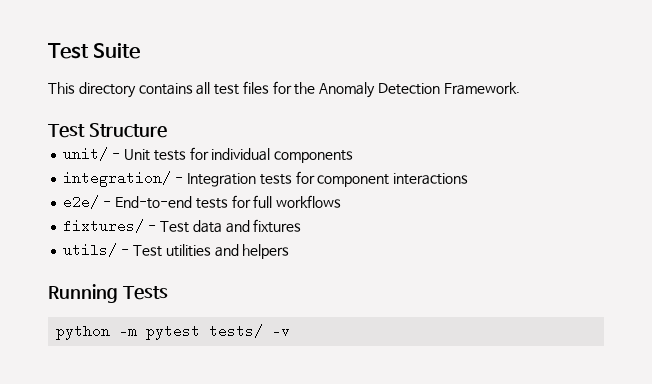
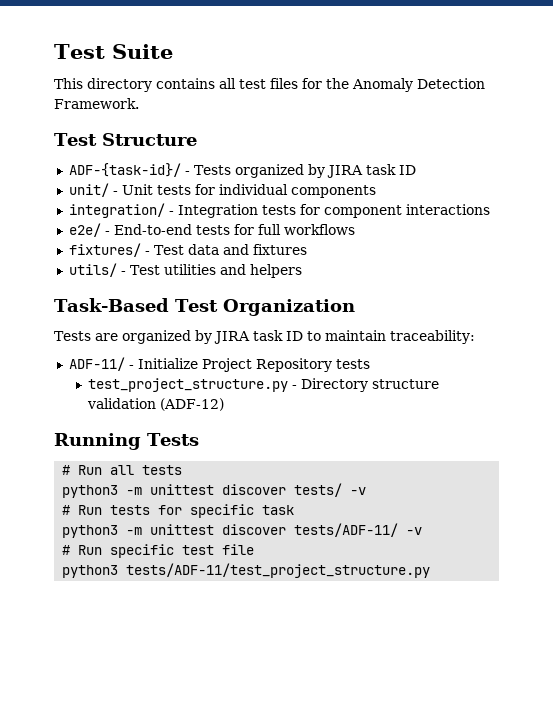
(167, 130) none -> [68,163,416,178] // ADF-{task-id}/ - Tests organized by JIRA task ID
[48,284,168,303] [56,324,291,340] Running Tests // python -m pytest tests/ -v -> [54,298,355,316] [54,330,475,344] [68,357,370,372] [87,378,439,392] [86,398,224,411] [54,433,199,450] [62,465,183,475] [62,483,367,498] [62,504,295,518] [62,523,423,538] [62,544,255,558] [62,563,431,578] Task-Based Test Organization // Tests are organized by JIRA task ID to maintain traceability: // ADF-11/ - Initialize Project Repository tests // test_project_structure.py - Directory structure validation (ADF-12) // Running Tests // # Run all tests // python3 -m unittest discover tests/ -v // # Run tests for specific task // python3 -m unittest discover tests/ADF-11/ -v // # Run specific test file // python3 tests/ADF-11/test_project_structure.py

